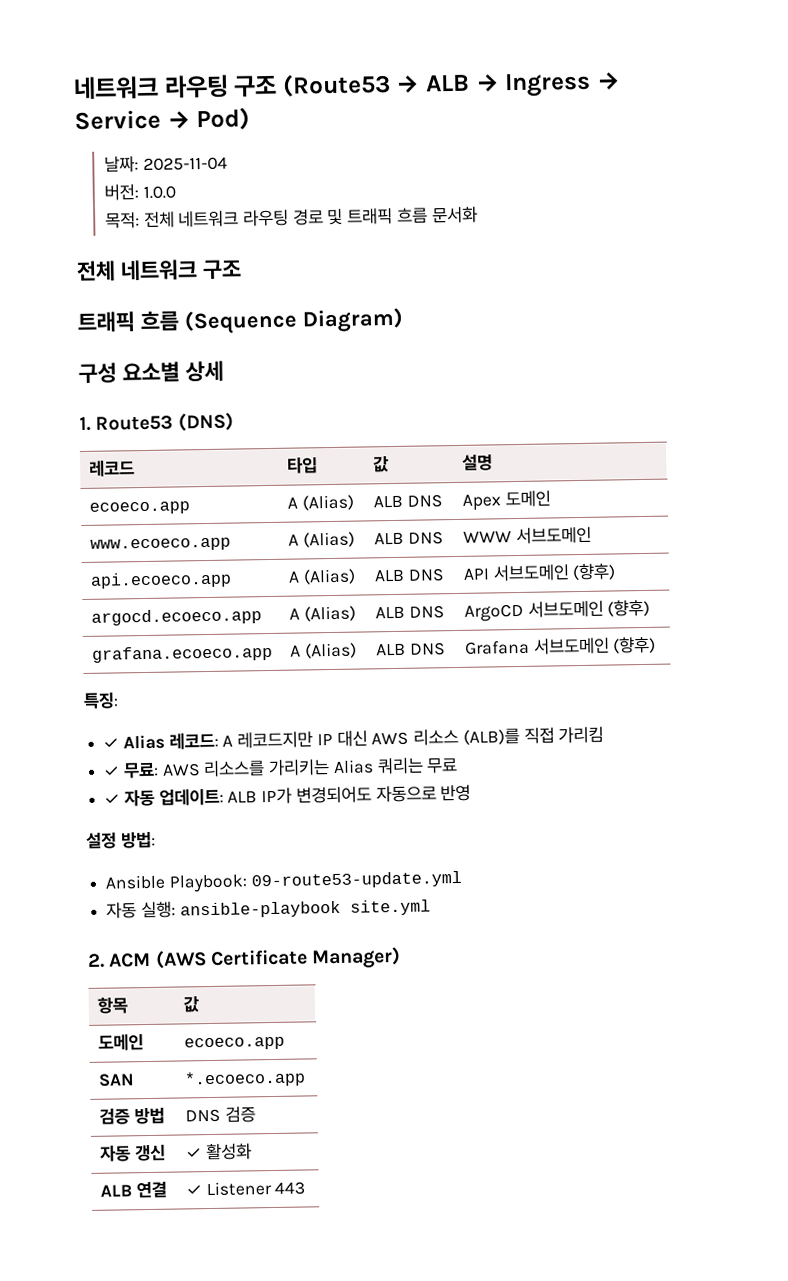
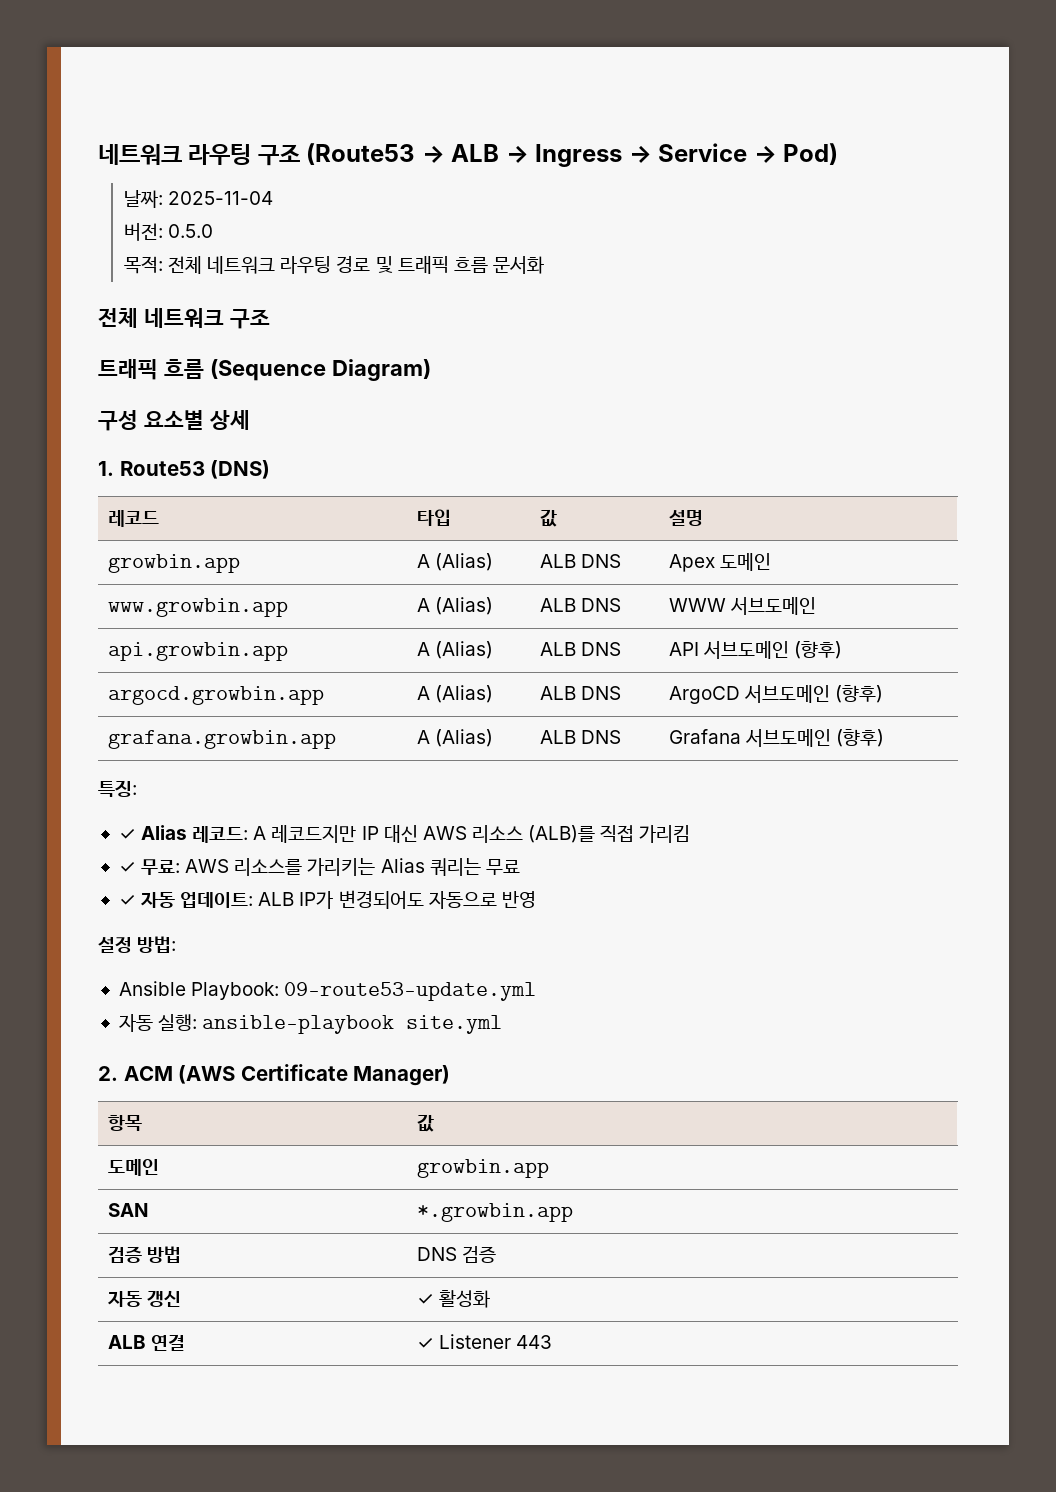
[142,185,176,199] 1.0.0 -> [167,224,213,238] 0.5.0
[88,501,190,515] ecoeco.app -> [108,554,241,573] growbin.app
[89,537,231,552] www.ecoeco.app -> [108,598,289,617] www.growbin.app
[89,571,232,589] api.ecoeco.app -> [108,642,289,661] api.growbin.app
[90,608,262,626] argocd.ecoeco.app -> [108,686,325,705] argocd.growbin.app
[91,644,273,663] grafana.ecoeco.app -> [108,730,337,749] grafana.growbin.app
[183,1036,285,1051] ecoeco.app -> [417,1159,550,1178] growbin.app
[183,1070,306,1088] *.ecoeco.app -> [417,1203,574,1222] *.growbin.app

